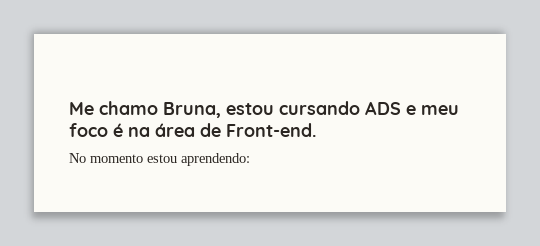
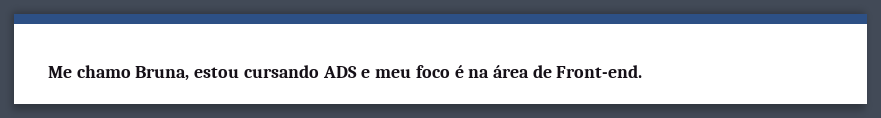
[69,153,250,166] // No momento estou aprendendo: -> (643, 71) none

